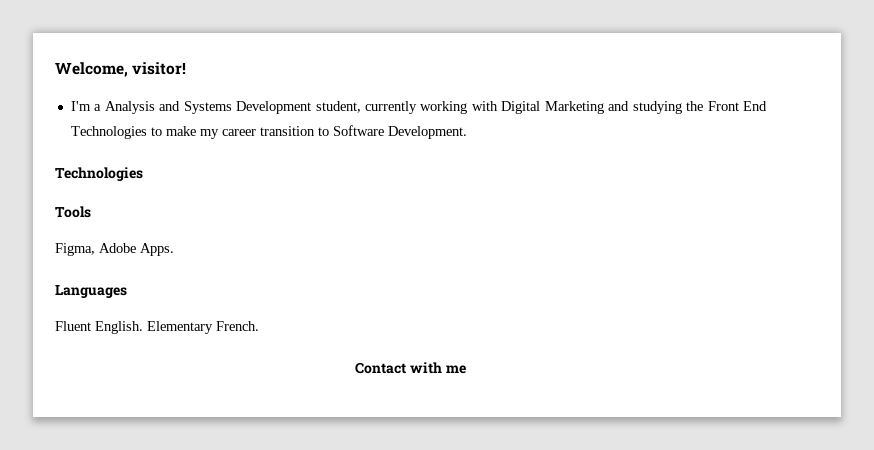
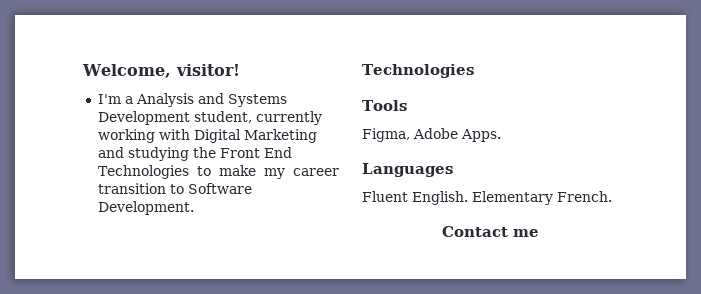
[410,362,442,374] with -> (508, 231) none

